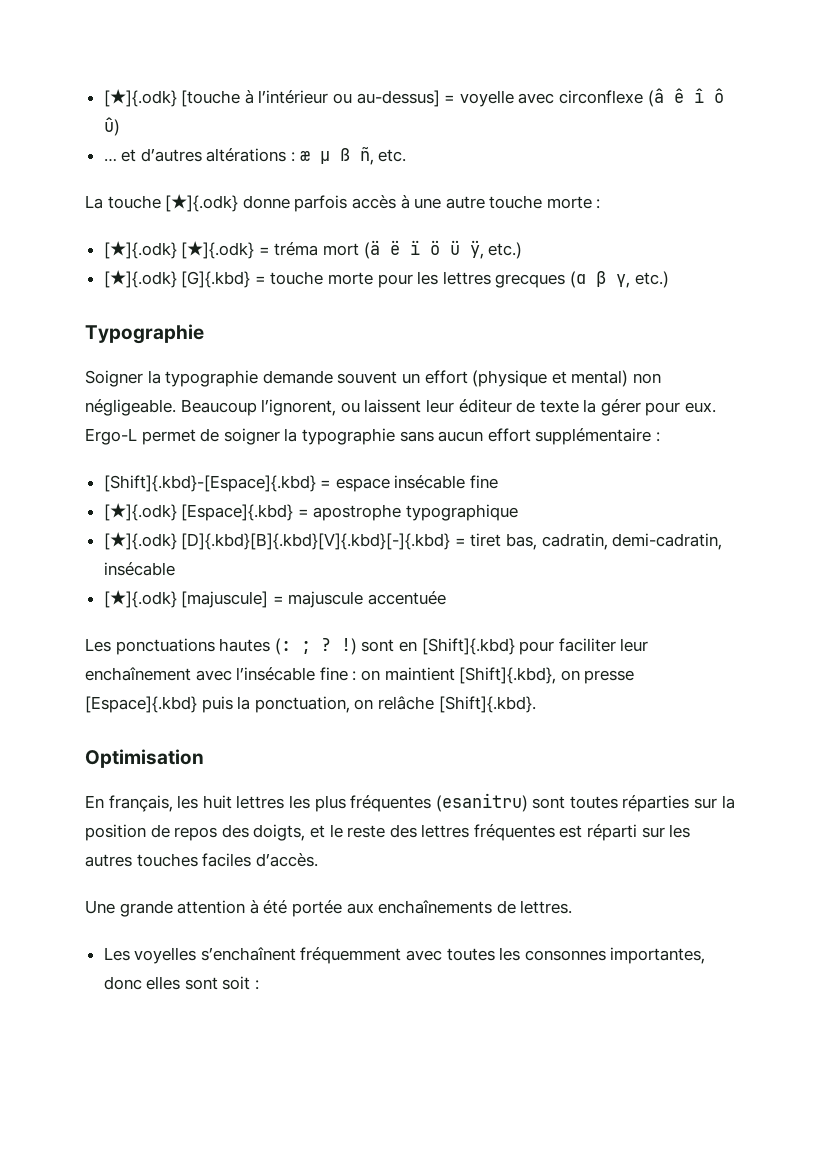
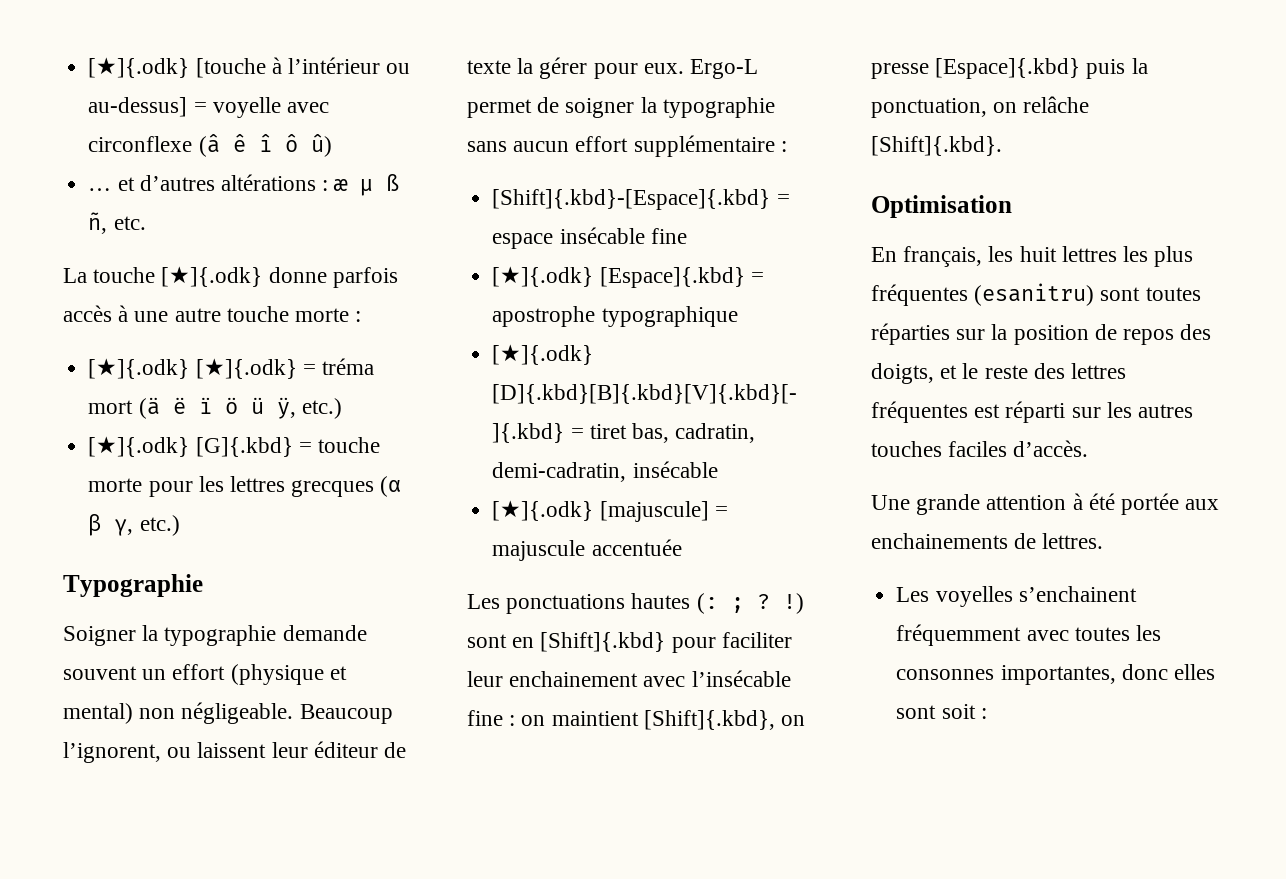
[85,667,191,681] enchaînement -> [509,671,639,687] enchainement
[378,900,493,914] enchaînements -> [871,533,1008,549] enchainements
[200,947,296,961] s’enchaînent -> [1018,586,1137,602] s’enchainent

